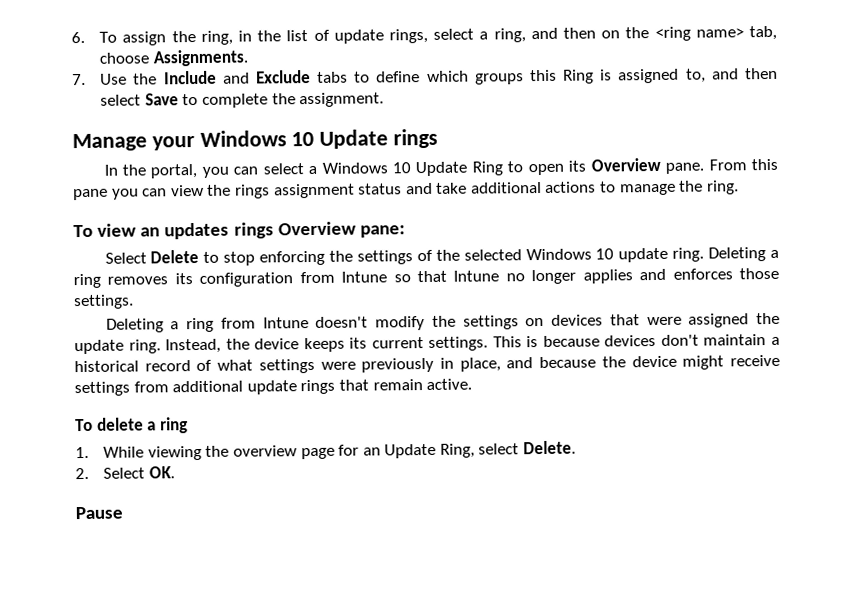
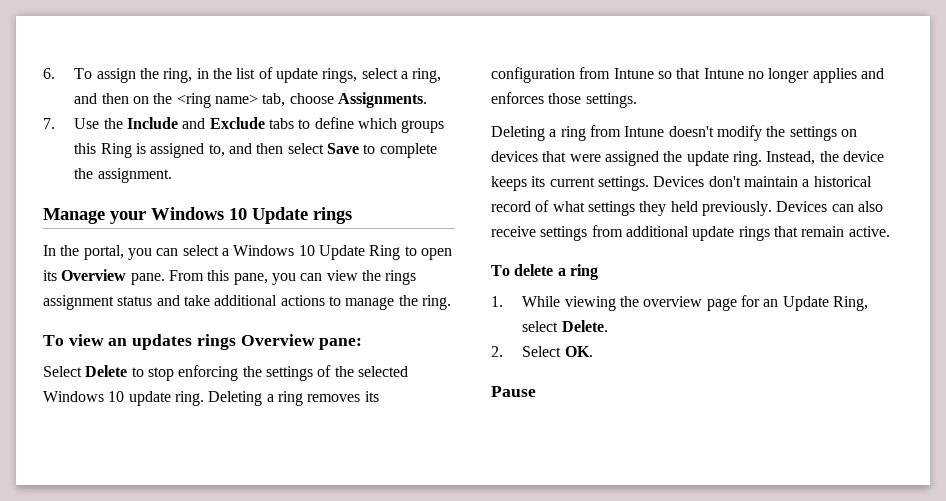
[73,188,108,201] pane -> [233,273,268,285] pane,
[492,334,657,348] This is because devices -> [653,176,705,187] Devices
[320,355,725,373] were previously in place, and because the device might -> [639,201,883,216] they held previously. Devices can also

